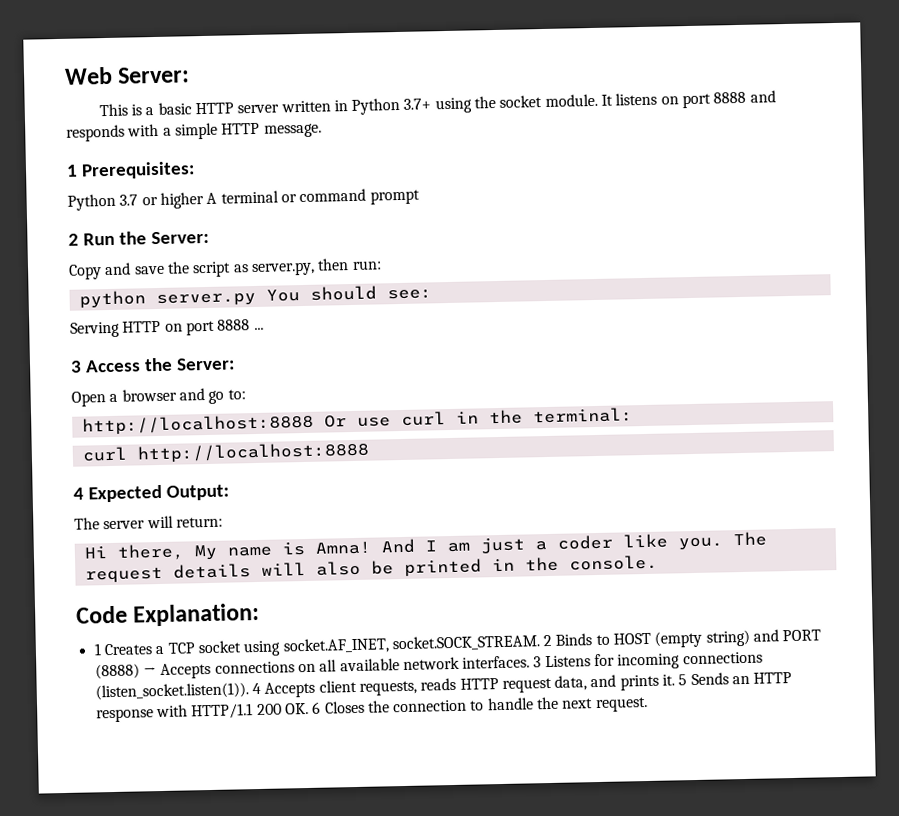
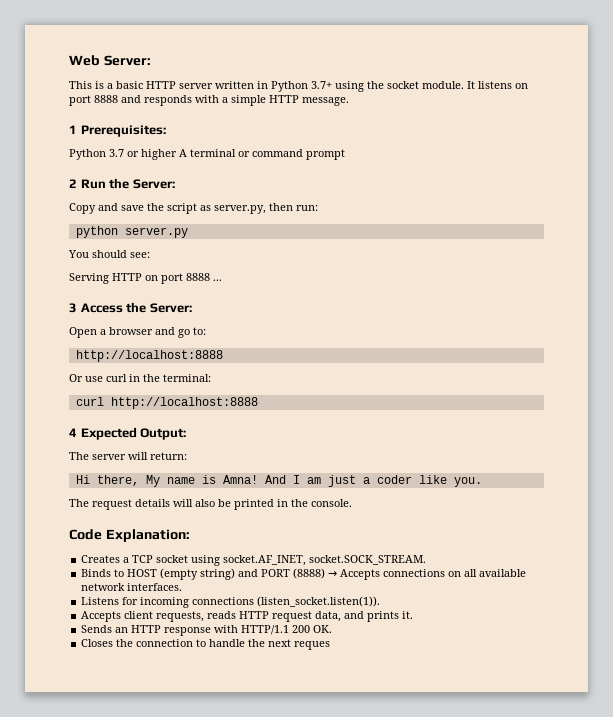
(256, 300) none -> (188, 232) //
(314, 424) none -> (223, 356) //
(723, 544) none -> (482, 482) //
[93,643,102,656] 1 -> (190, 535) none
[543,634,553,647] 2 -> (427, 560) //
[533,656,542,668] 3 -> (183, 587) //
[251,682,261,695] 4 -> (381, 601) //
[678,674,688,686] 5 -> (414, 615) //
[312,701,322,714] 6 -> (333, 629) //
[595,696,648,713] request. -> [294,641,331,650] reques

